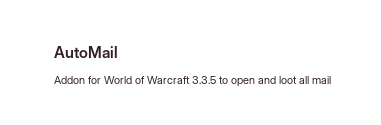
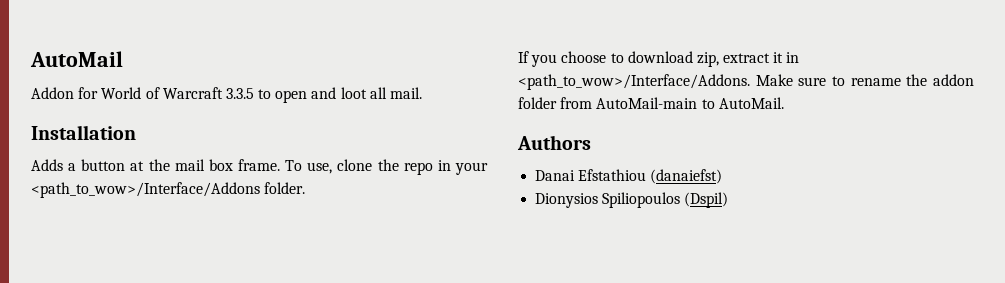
[312,76,331,84] mail -> [390,87,423,99] [31,125,136,140] [31,159,489,175] [31,182,306,198] [518,51,800,67] [518,74,974,90] [518,97,784,109] [517,135,591,150] [535,169,723,184] [535,192,729,208] mail. // Installation // Adds a button at the mail box frame. To use, clone the repo in your <path_to_wow>/Interface/Addons folder. // If you choose to download zip, extract it in <path_to_wow>/Interface/Addons. Make sure to rename the addon folder from AutoMail-main to AutoMail. // Authors // Danai Efstathiou (danaiefst) // Dionysios Spiliopoulos (Dspil)

